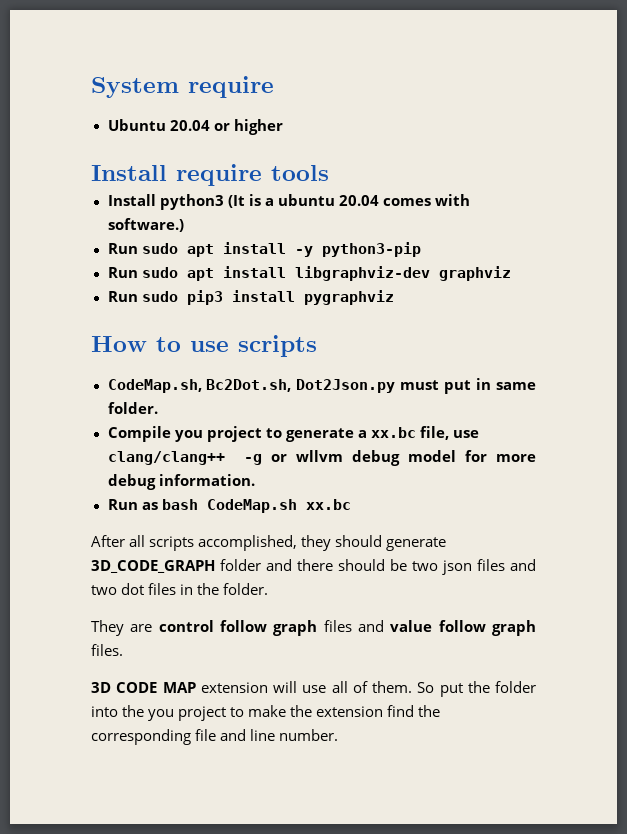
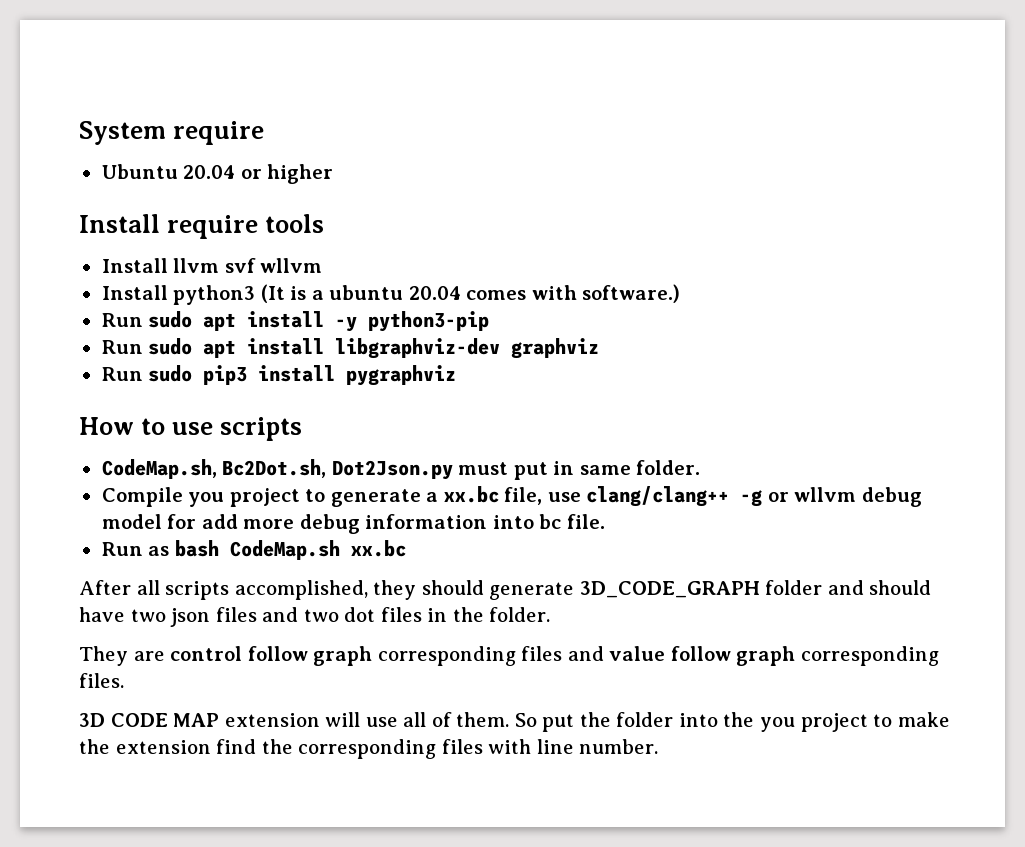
(329, 173) none -> [101,258,323,273] // Install llvm svf wllvm
(488, 456) none -> [201,514,238,529] add
[158,474,255,486] information. -> [365,514,605,529] information into bc file.
[297,559,407,571] there should be -> [869,580,932,595] [79,607,125,622] should have
(318, 628) none -> [377,646,516,666] corresponding
(536, 628) none -> [800,646,939,666] corresponding
[195,729,247,741] file and -> [441,739,532,754] files with

